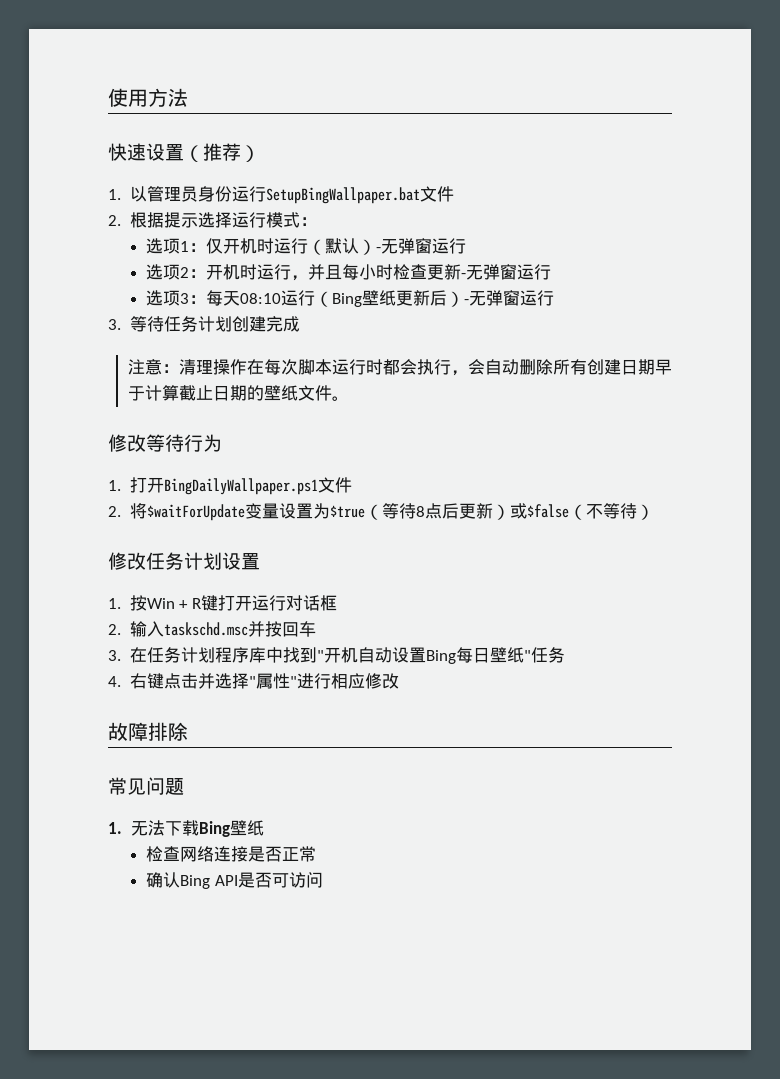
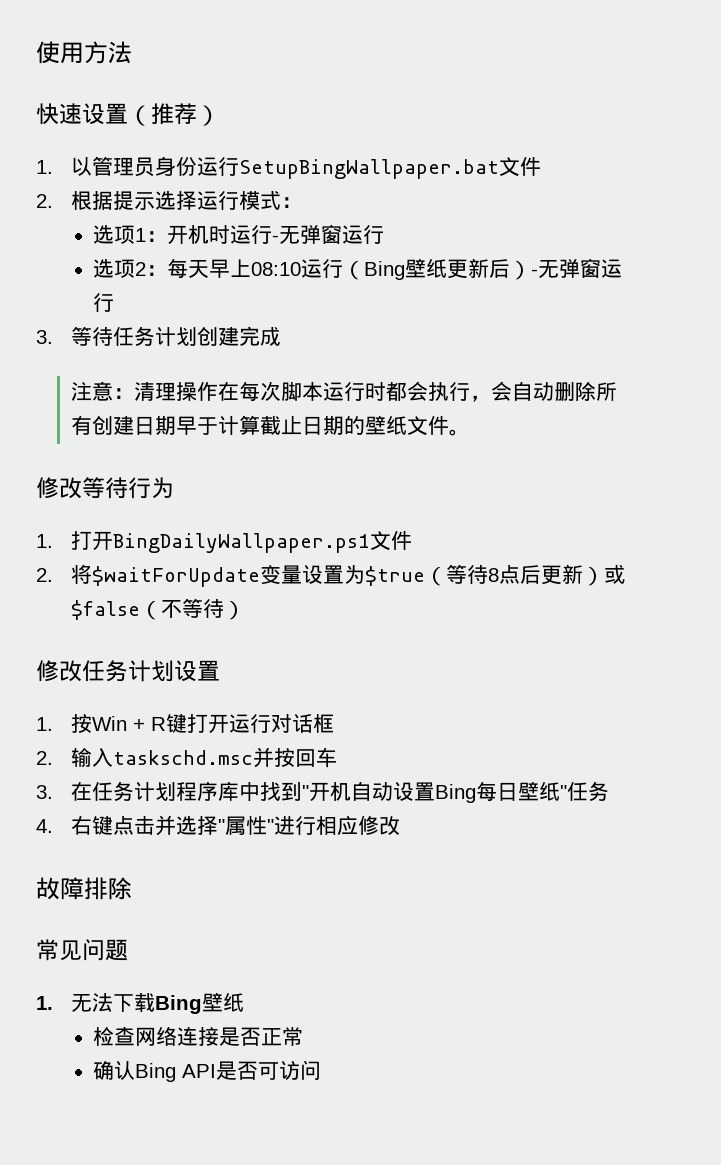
[206,238,377,255] 仅开机时运行（默认） -> [167,225,273,245] 开机时运行
[206,264,552,281] [146,290,241,306] 开机时运行，并且每小时检查更新-无弹窗运行 // 选项3：每天 -> [167,258,252,279] 每天早上

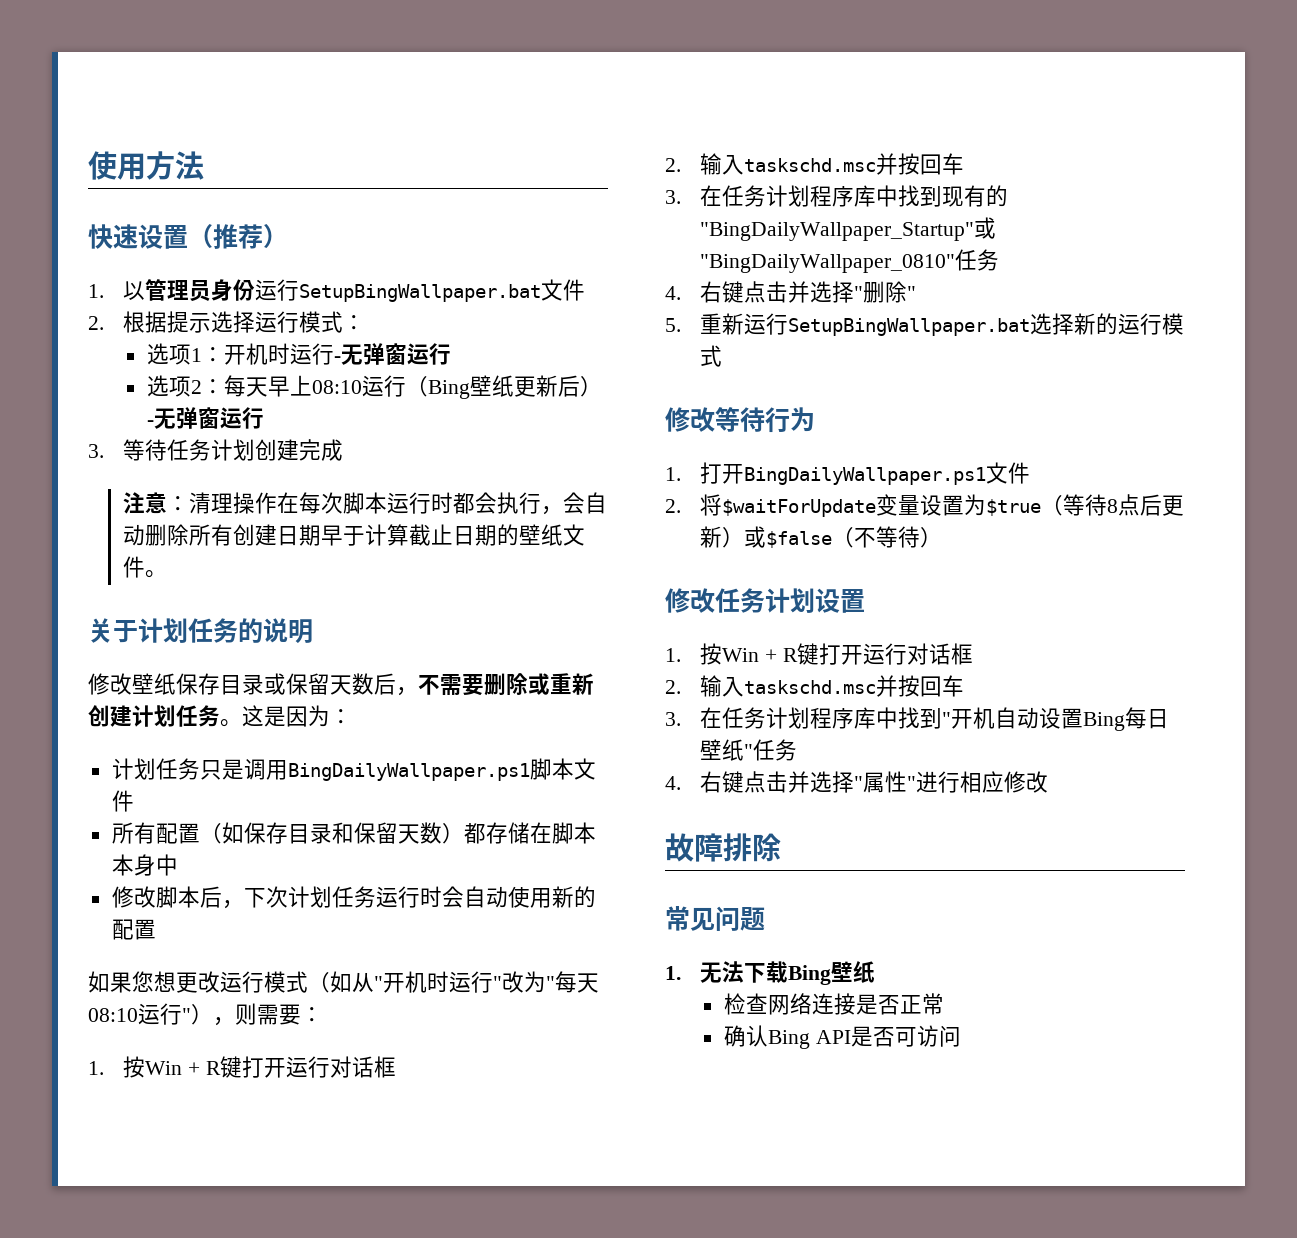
(470, 432) none -> [88,618,313,644] [88,673,594,696] [88,705,352,727] [111,758,596,781] [111,790,134,812] [111,822,596,844] [111,854,178,876] [111,886,596,909] [111,919,156,940] [88,971,599,993] [88,1003,323,1026] [88,1056,396,1078] [665,153,965,175] [665,185,1009,207] [700,217,997,241] [700,249,1000,273] [665,281,917,303] [665,313,1185,336] [700,345,723,367] // 关于计划任务的说明 // 修改壁纸保存目录或保留天数后，不需要删除或重新创建计划任务。这是因为： // 计划任务只是调用BingDailyWallpaper.ps1脚本文件 // 所有配置（如保存目录和保留天数）都存储在脚本本身中 // 修改脚本后，下次计划任务运行时会自动使用新的配置 // 如果您想更改运行模式（如从"开机时运行"改为"每天08:10运行"），则需要： // 1.按Win + R键打开运行对话框 // 2.输入taskschd.msc并按回车 // 3.在任务计划程序库中找到现有的"BingDailyWallpaper_Startup"或"BingDailyWallpaper_0810"任务 // 4.右键点击并选择"删除" // 5.重新运行SetupBingWallpaper.bat选择新的运行模式

